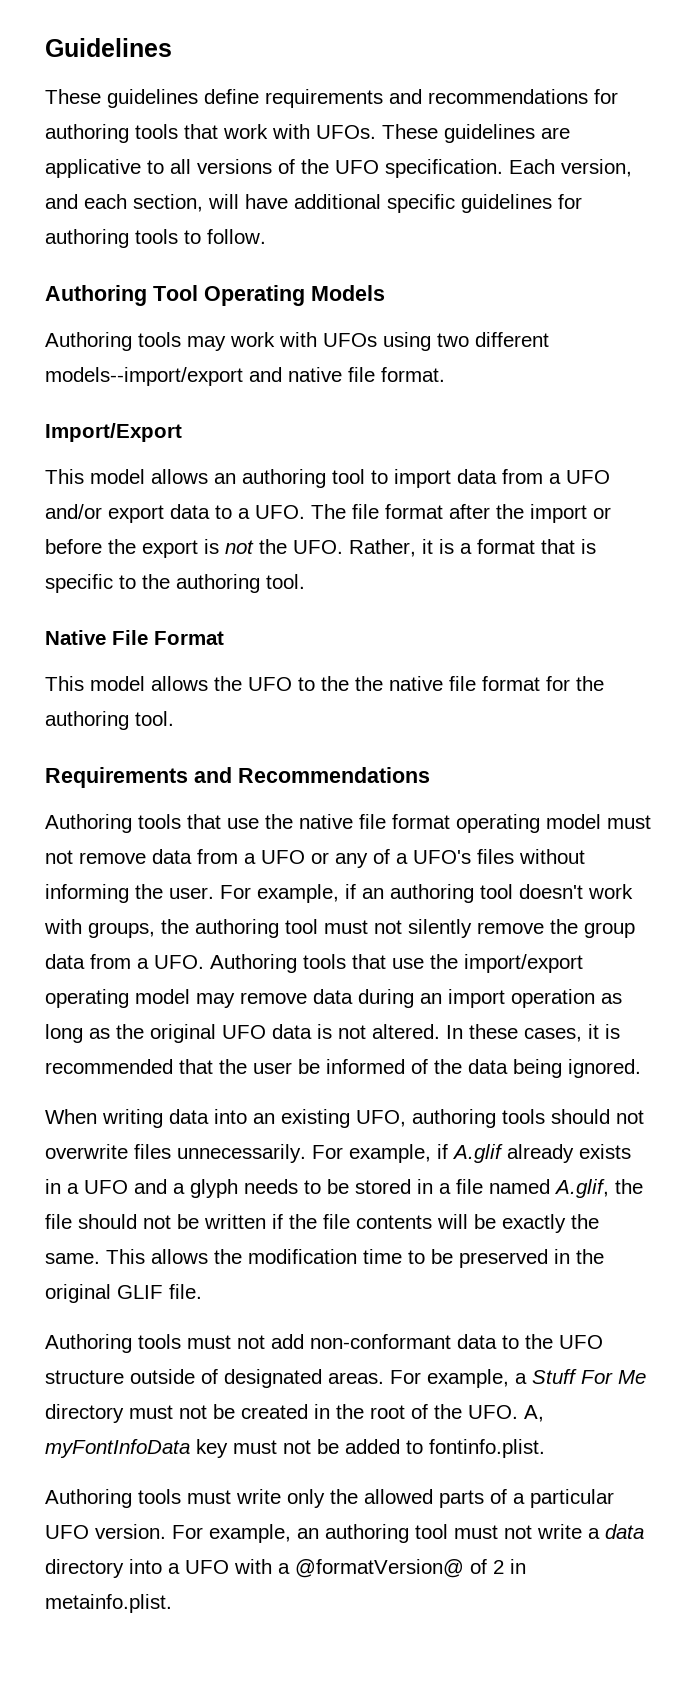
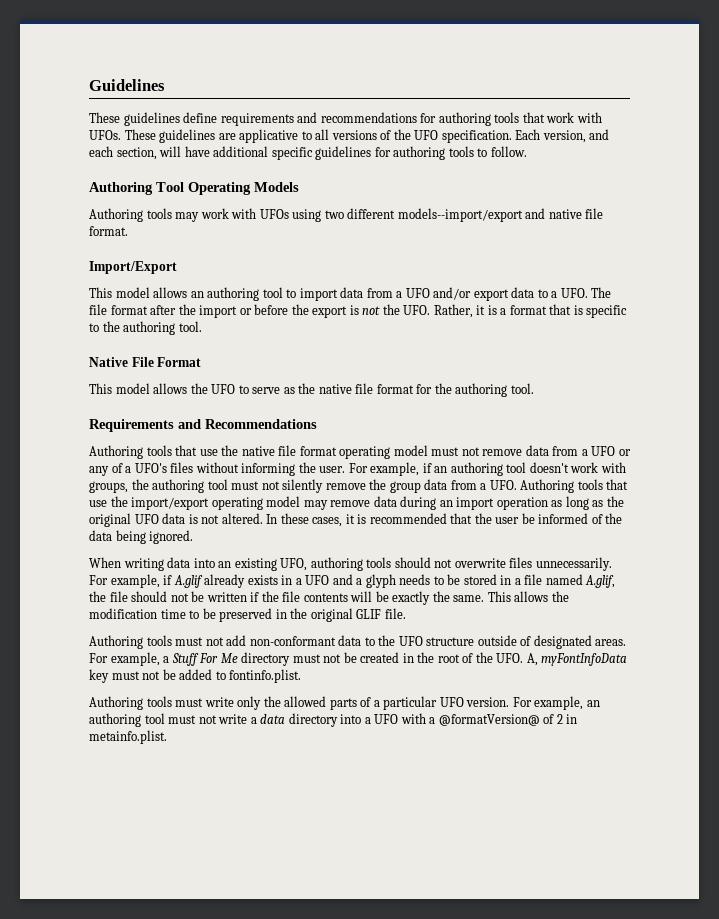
[321,676,349,691] the -> [252,387,295,394] serve as

